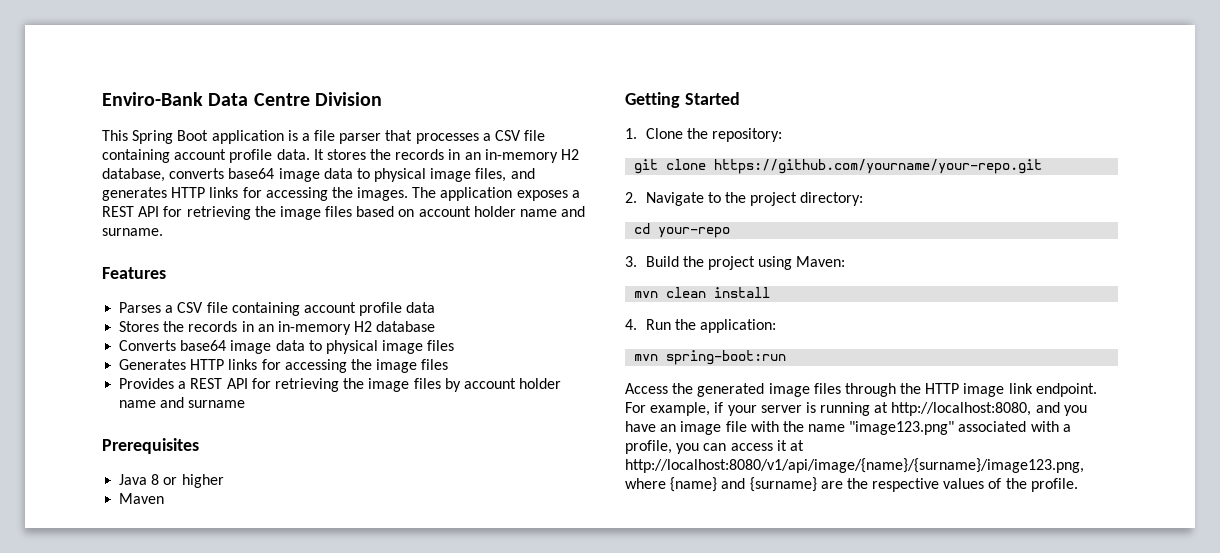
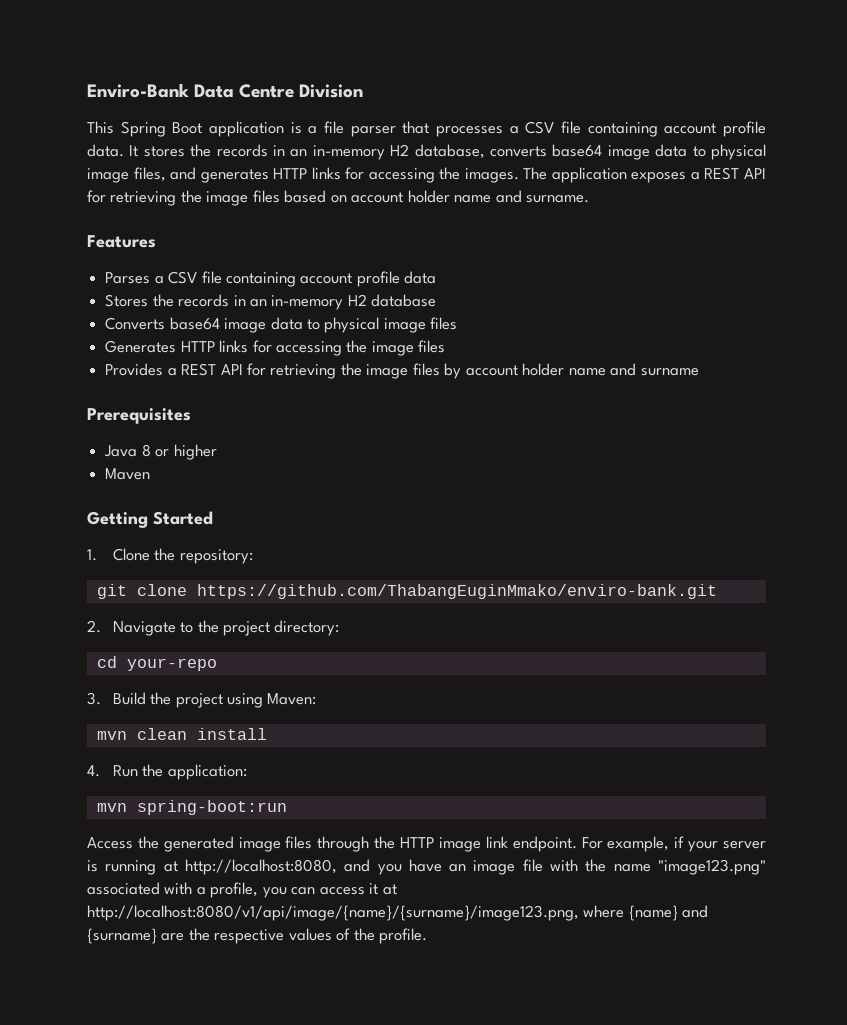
[714,159,1043,174] https://github.com/yourname/your-repo.git -> [196,584,717,599] https://github.com/ThabangEuginMmako/enviro-bank.git

